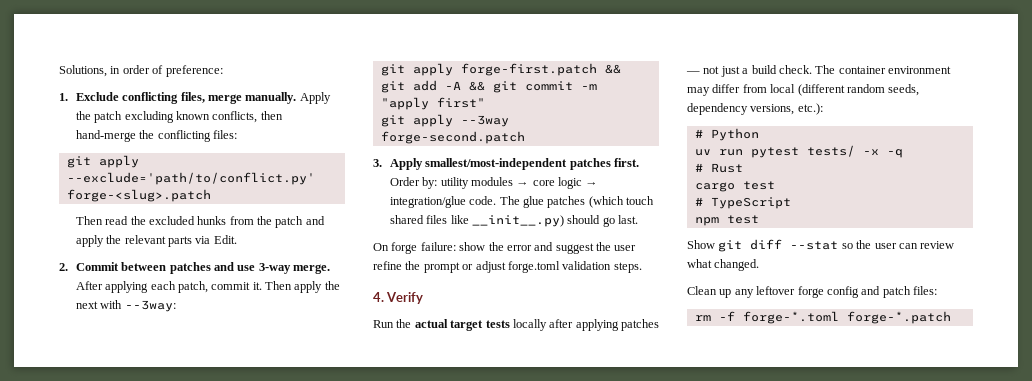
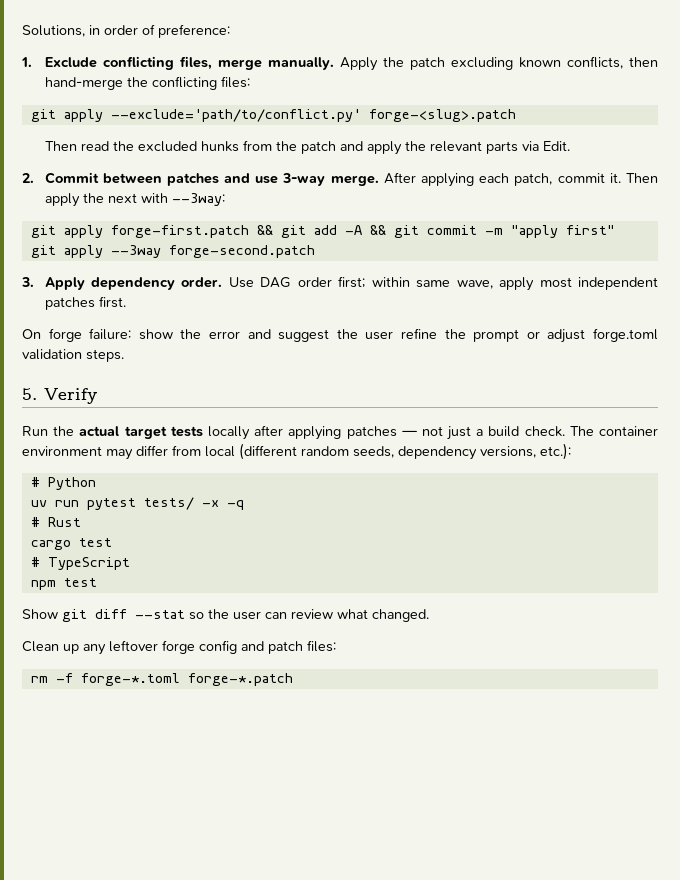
[425,158,639,170] [389,177,599,189] [389,196,655,208] [389,215,639,227] smallest/most-independent patches first. Order by: utility modules → core logic → integration/glue code. The glue patches (which touch shared files like __init__.py) should go last. -> [91,276,658,291] [44,296,126,310] dependency order. Use DAG order first; within same wave, apply most independent patches first.
[373,292,384,302] 4. -> [22,388,37,400] 5.

